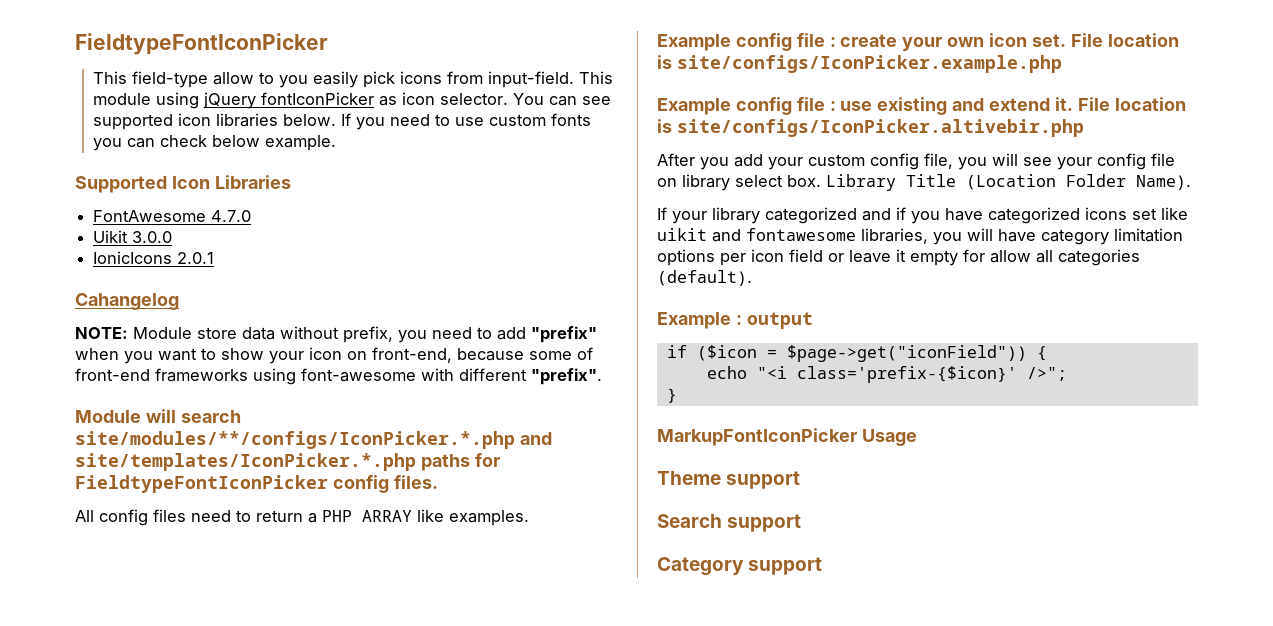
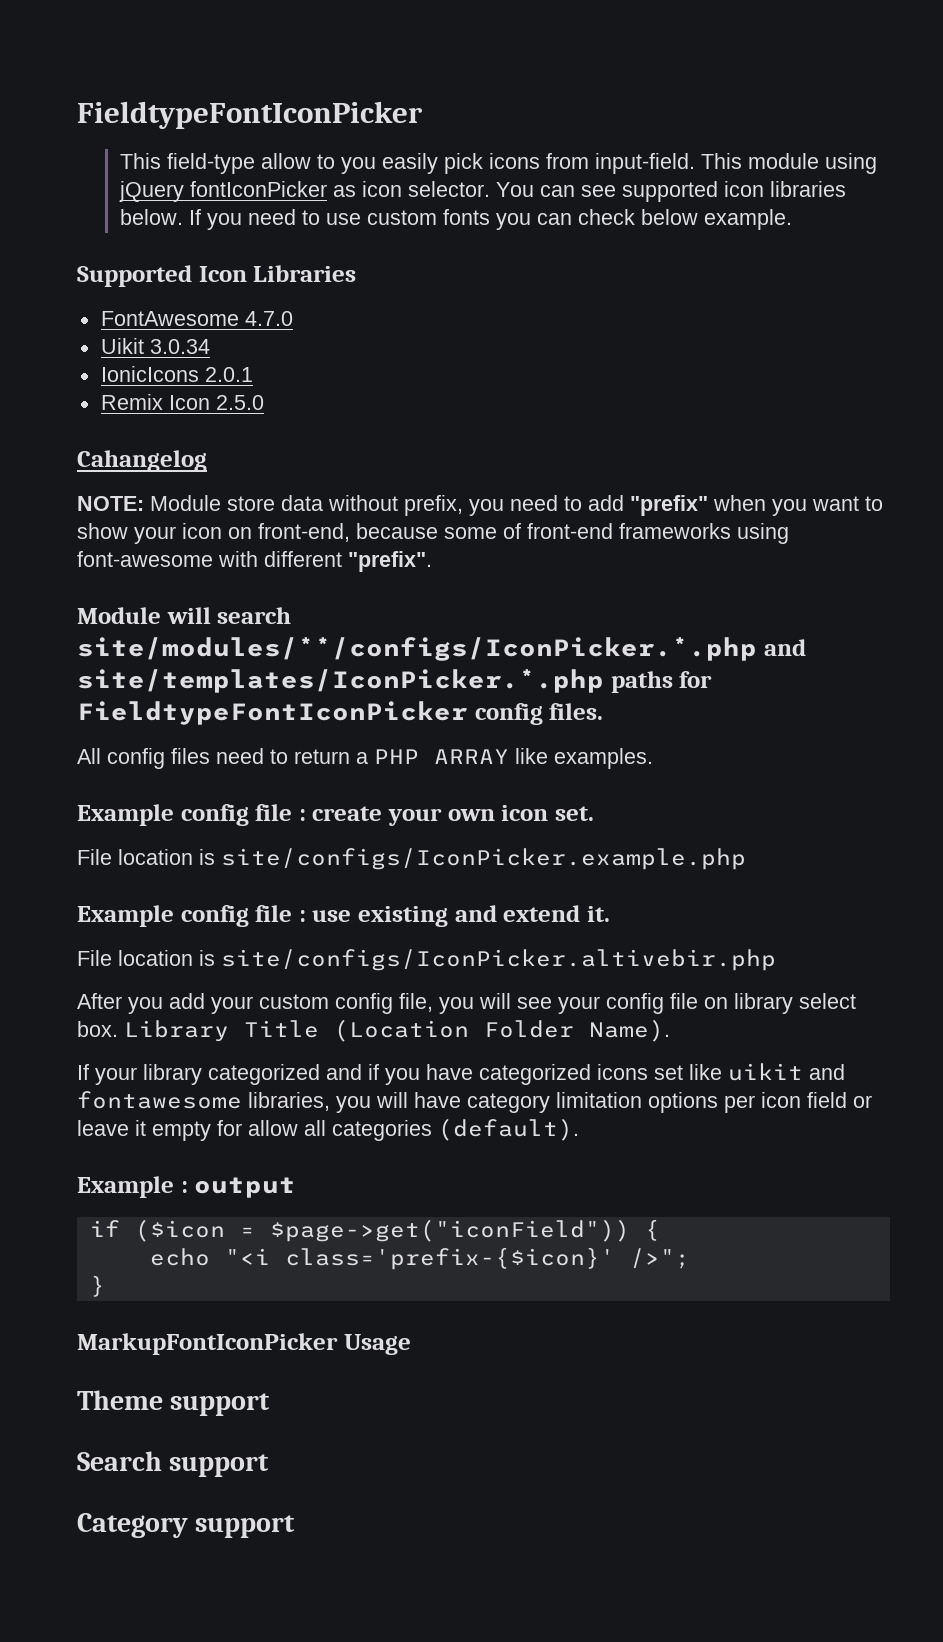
[132,231,173,243] 3.0.0 -> [149,339,210,354] 3.0.34
(215, 258) none -> [100,394,264,410] // Remix Icon 2.5.0
(1066, 40) none -> (594, 813) //
(1073, 104) none -> (610, 914) //

